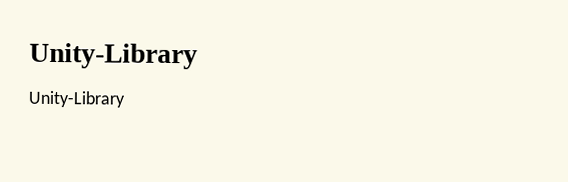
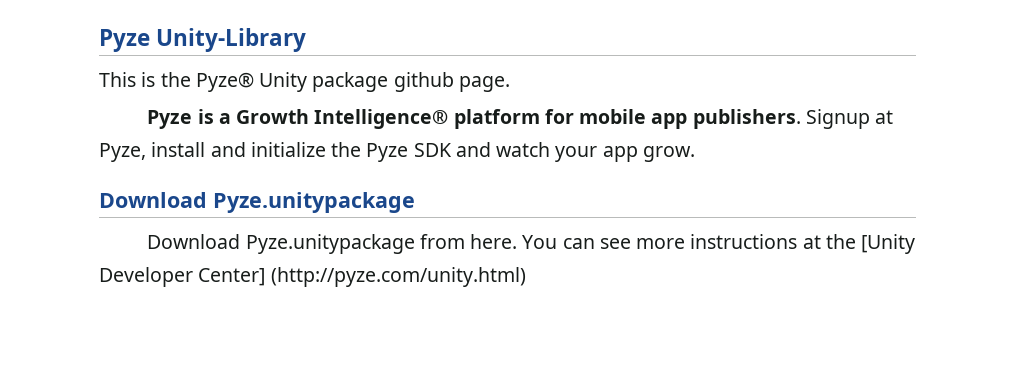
(29, 56) none -> [99,29,150,52] Pyze
[28,90,125,108] Unity-Library -> [99,72,510,92] [147,109,894,129] [99,142,695,162] [99,192,415,213] [147,234,916,254] [99,267,526,287] This is the Pyze® Unity package github page. // Pyze is a Growth Intelligence® platform for mobile app publishers. Signup at Pyze, install and initialize the Pyze SDK and watch your app grow. // Download Pyze.unitypackage // Download Pyze.unitypackage from here. You can see more instructions at the [Unity Developer Center] (http://pyze.com/unity.html)

